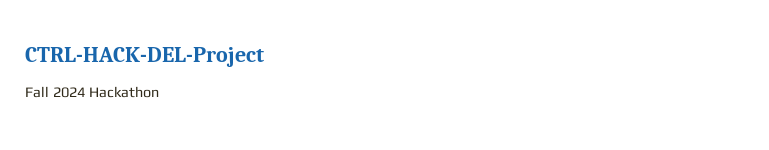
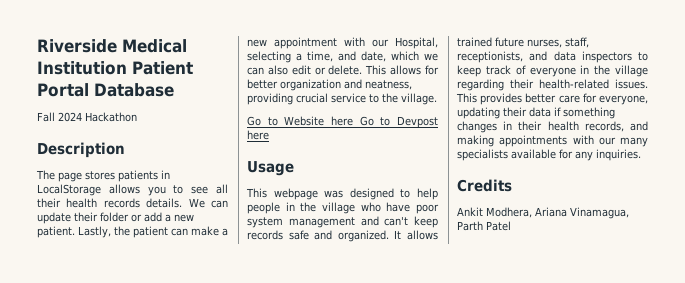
[25,47,264,67] [25,86,159,98] CTRL-HACK-DEL-Project // Fall 2024 Hackathon -> [37,39,187,53] [37,61,193,75] [37,83,174,97] [37,112,137,122] [37,142,125,158] [36,170,170,182] [37,184,229,196] [37,198,228,208] [37,212,194,224] [37,226,228,238] [247,37,438,49] [247,51,438,63] [247,65,439,75] [247,79,412,91] [247,93,437,105] [247,116,438,128] [247,130,269,140] [247,161,294,176] [246,188,438,200] [247,202,439,214] [247,216,438,228] [247,230,438,242] [457,37,589,48] [457,51,648,63] [457,65,648,77] [457,79,648,91] [456,93,648,105] [457,107,615,119] [457,121,648,133] [457,135,648,147] [457,149,641,161] [457,179,512,192] [457,207,629,219] [457,221,511,231] Riverside Medical Institution Patient Portal Database // Fall 2024 Hackathon // Description // The page stores patients in LocalStorage allows you to see all their health records details. We can update their folder or add a new patient. Lastly, the patient can make a new appointment with our Hospital, selecting a time, and date, which we can also edit or delete. This allows for better organization and neatness, providing crucial service to the village. // Go to Website here Go to Devpost here // Usage // This webpage was designed to help people in the village who have poor system management and can't keep records safe and organized. It allows trained future nurses, staff, receptionists, and data inspectors to keep track of everyone in the village regarding their health-related issues. This provides better care for everyone, updating their data if something changes in their health records, and making appointments with our many specialists available for any inquiries. // Credits // Ankit Modhera, Ariana Vinamagua, Parth Patel

